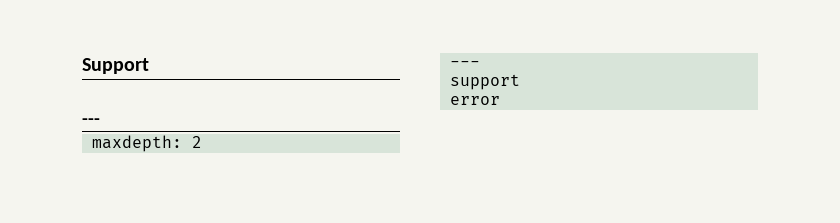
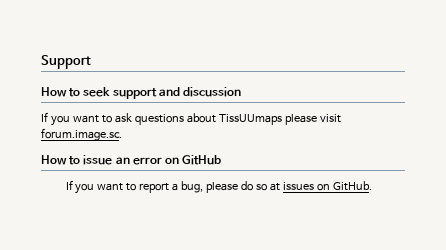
[82,118,100,124] [92,135,203,152] [450,61,481,67] [450,74,521,90] [450,96,501,105] --- // maxdepth: 2 // --- // support // error -> [41,87,242,99] [41,112,341,126] [41,128,122,141] [41,155,222,165] [65,180,373,194] How to seek support and discussion // If you want to ask questions about TissUUmaps please visit forum.image.sc. // How to issue an error on GitHub // If you want to report a bug, please do so at issues on GitHub.

